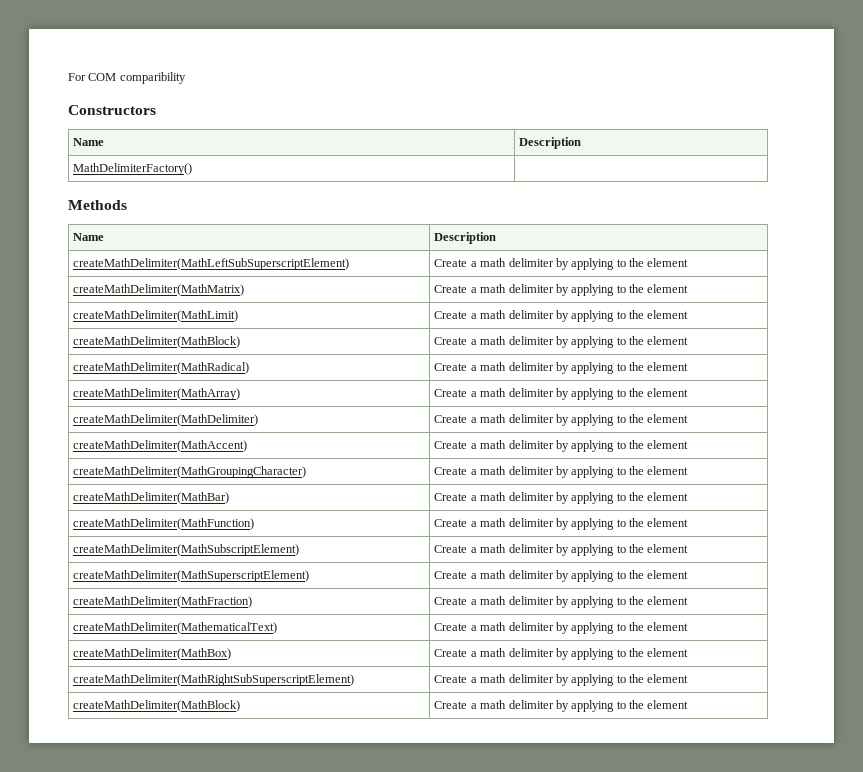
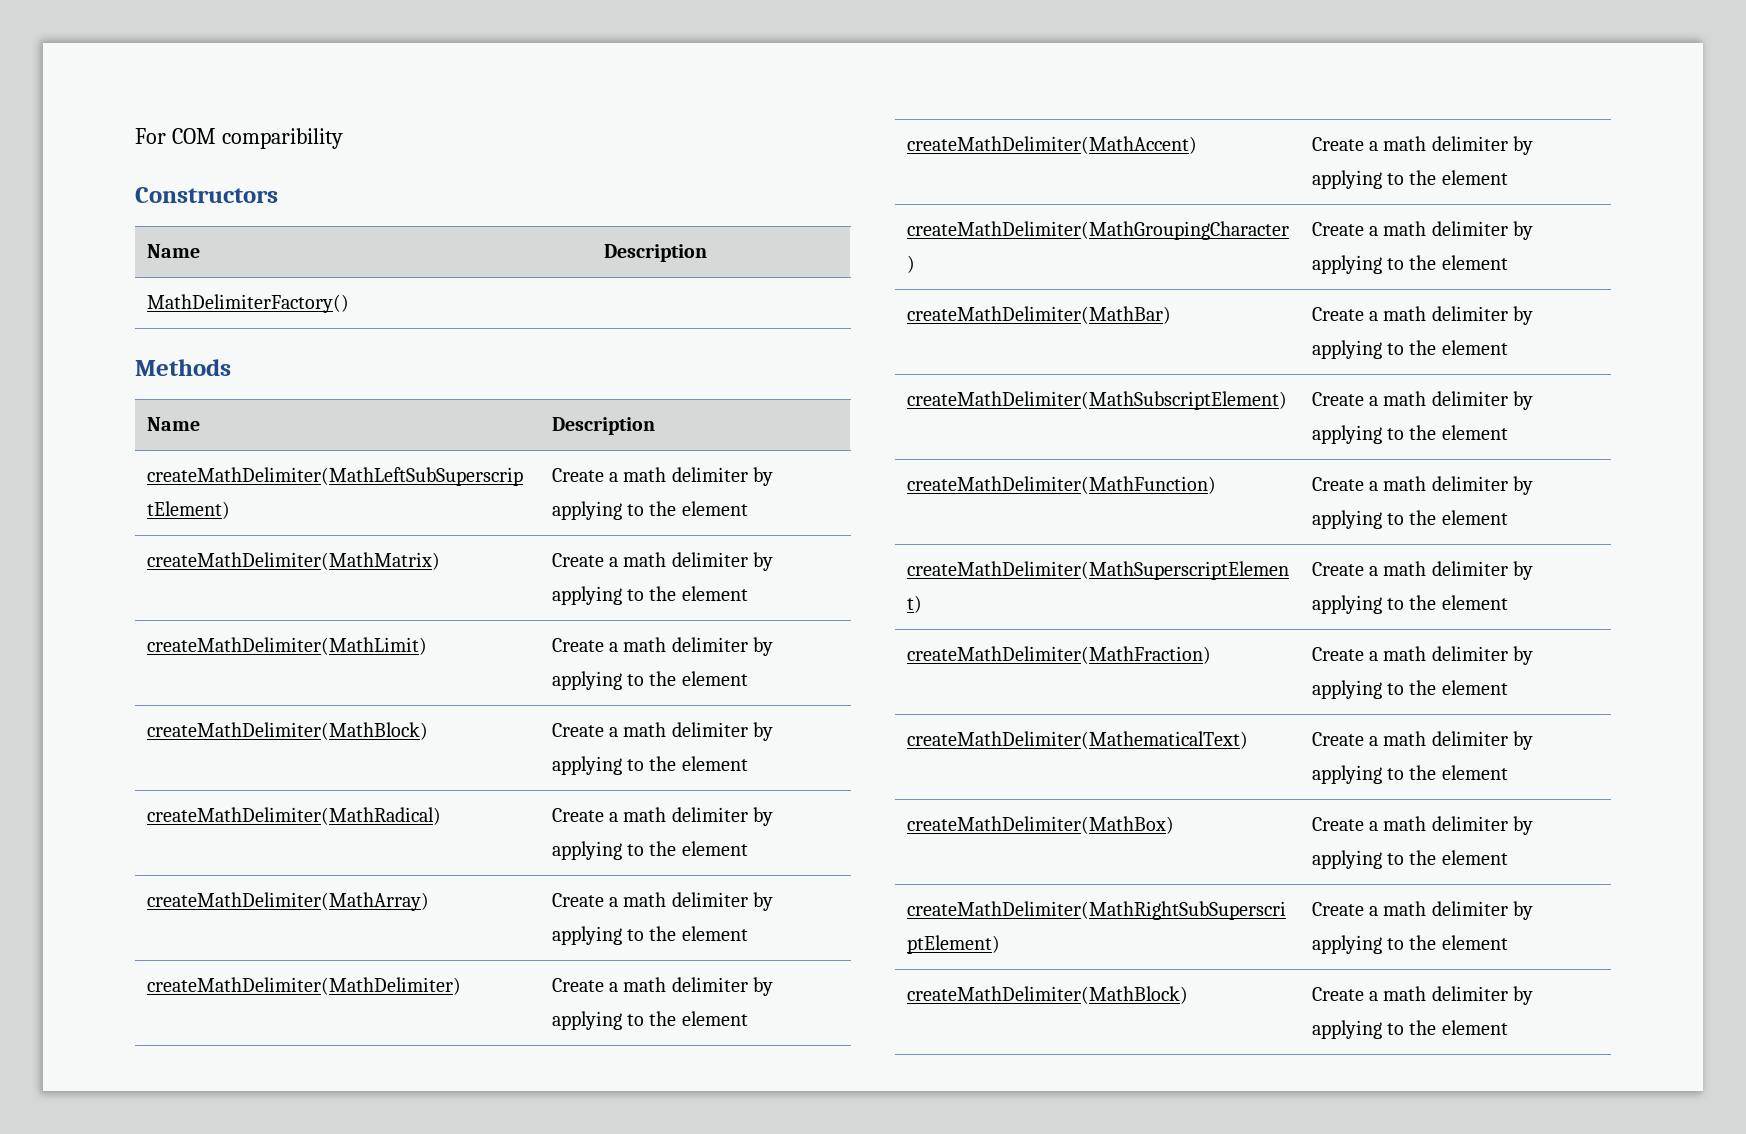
[73,518,255,530] [434,518,689,530] [73,544,300,556] createMathDelimiter(MathFunction) | Create a math delimiter by applying to the element // createMathDelimiter(MathSubscriptElement) -> [906,391,1287,410] [1311,391,1534,410] [1311,425,1508,444] [906,476,1216,494] createMathDelimiter(MathSubscriptElement) | Create a math delimiter by applying to the element // createMathDelimiter(MathFunction)

